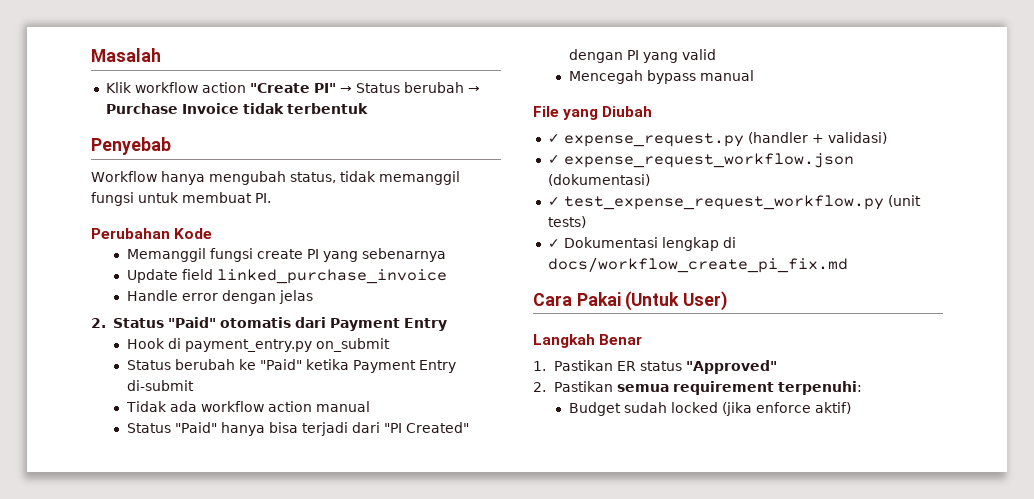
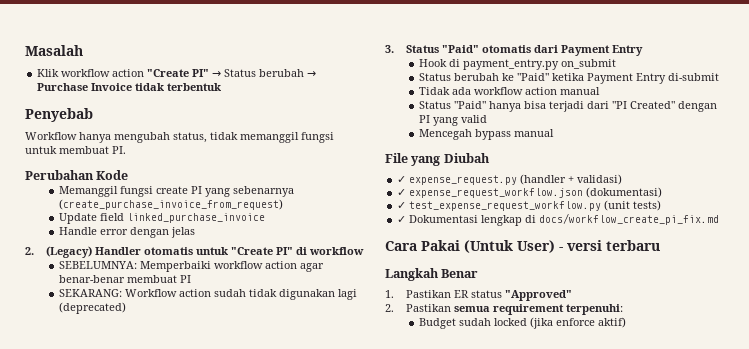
(446, 255) none -> [58,199,283,210] (create_purchase_invoice_from_request)
(106, 323) none -> [46,246,365,258] [58,261,324,272] [58,275,191,283] [58,289,357,300] [58,302,126,314] [385,45,394,53] (Legacy) Handler otomatis untuk "Create PI" di workflow // SEBELUMNYA: Memperbaiki workflow action agar benar-benar membuat PI // SEKARANG: Workflow action sudah tidak digunakan lagi (deprecated) // 3.
(728, 301) none -> [559,240,660,251] - versi terbaru

